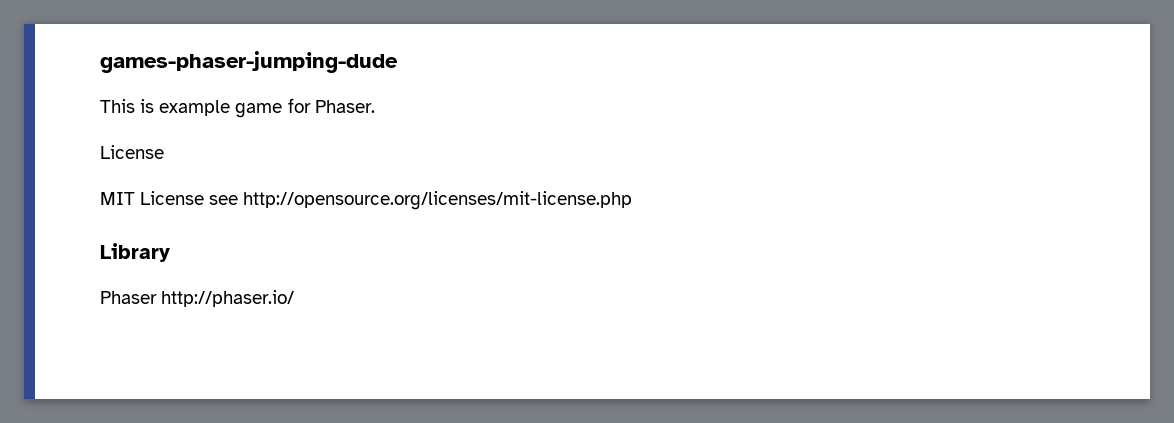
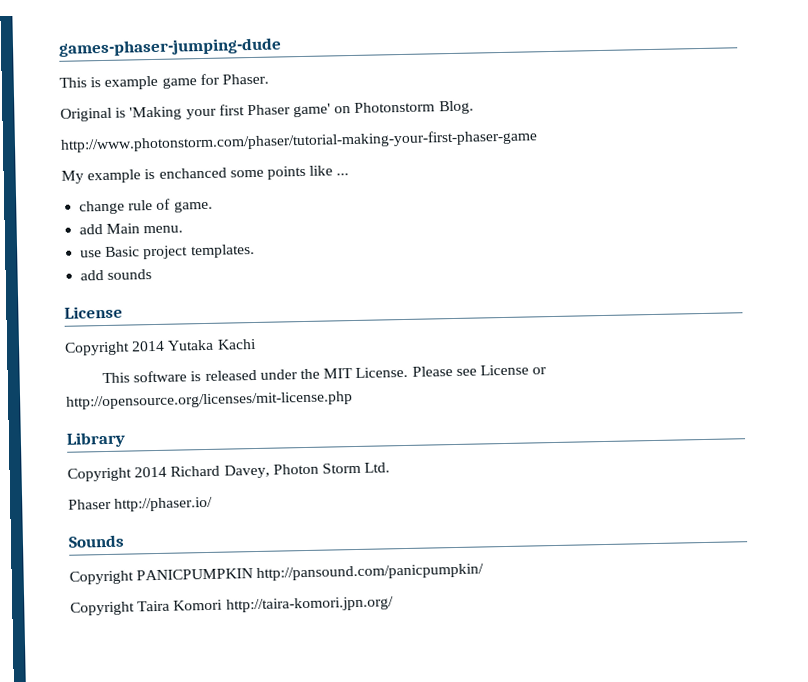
[100,145,164,159] [100,191,633,210] [100,243,170,262] [100,290,295,307] License // MIT License see http://opensource.org/licenses/mit-license.php // Library // Phaser http://phaser.io/ -> [60,100,474,122] [60,129,538,153] [61,165,350,184] [79,198,213,215] [79,223,184,235] [80,243,255,260] [80,269,153,281] [64,305,123,319] [64,338,257,356] [102,364,548,384] [66,391,353,410] [66,431,126,448] [67,462,391,482] [68,496,214,512] [68,534,125,548] [69,563,485,585] [70,596,394,616] Original is 'Making your first Phaser game' on Photonstorm Blog. // http://www.photonstorm.com/phaser/tutorial-making-your-first-phaser-game // My example is enchanced some points like ... // change rule of game. // add Main menu. // use Basic project templates. // add sounds // License // Copyright 2014 Yutaka Kachi // This software is released under the MIT License. Please see License or http://opensource.org/licenses/mit-license.php // Library // Copyright 2014 Richard Davey, Photon Storm Ltd. // Phaser http://phaser.io/ // Sounds // Copyright PANICPUMPKIN http://pansound.com/panicpumpkin/ // Copyright Taira Komori http://taira-komori.jpn.org/

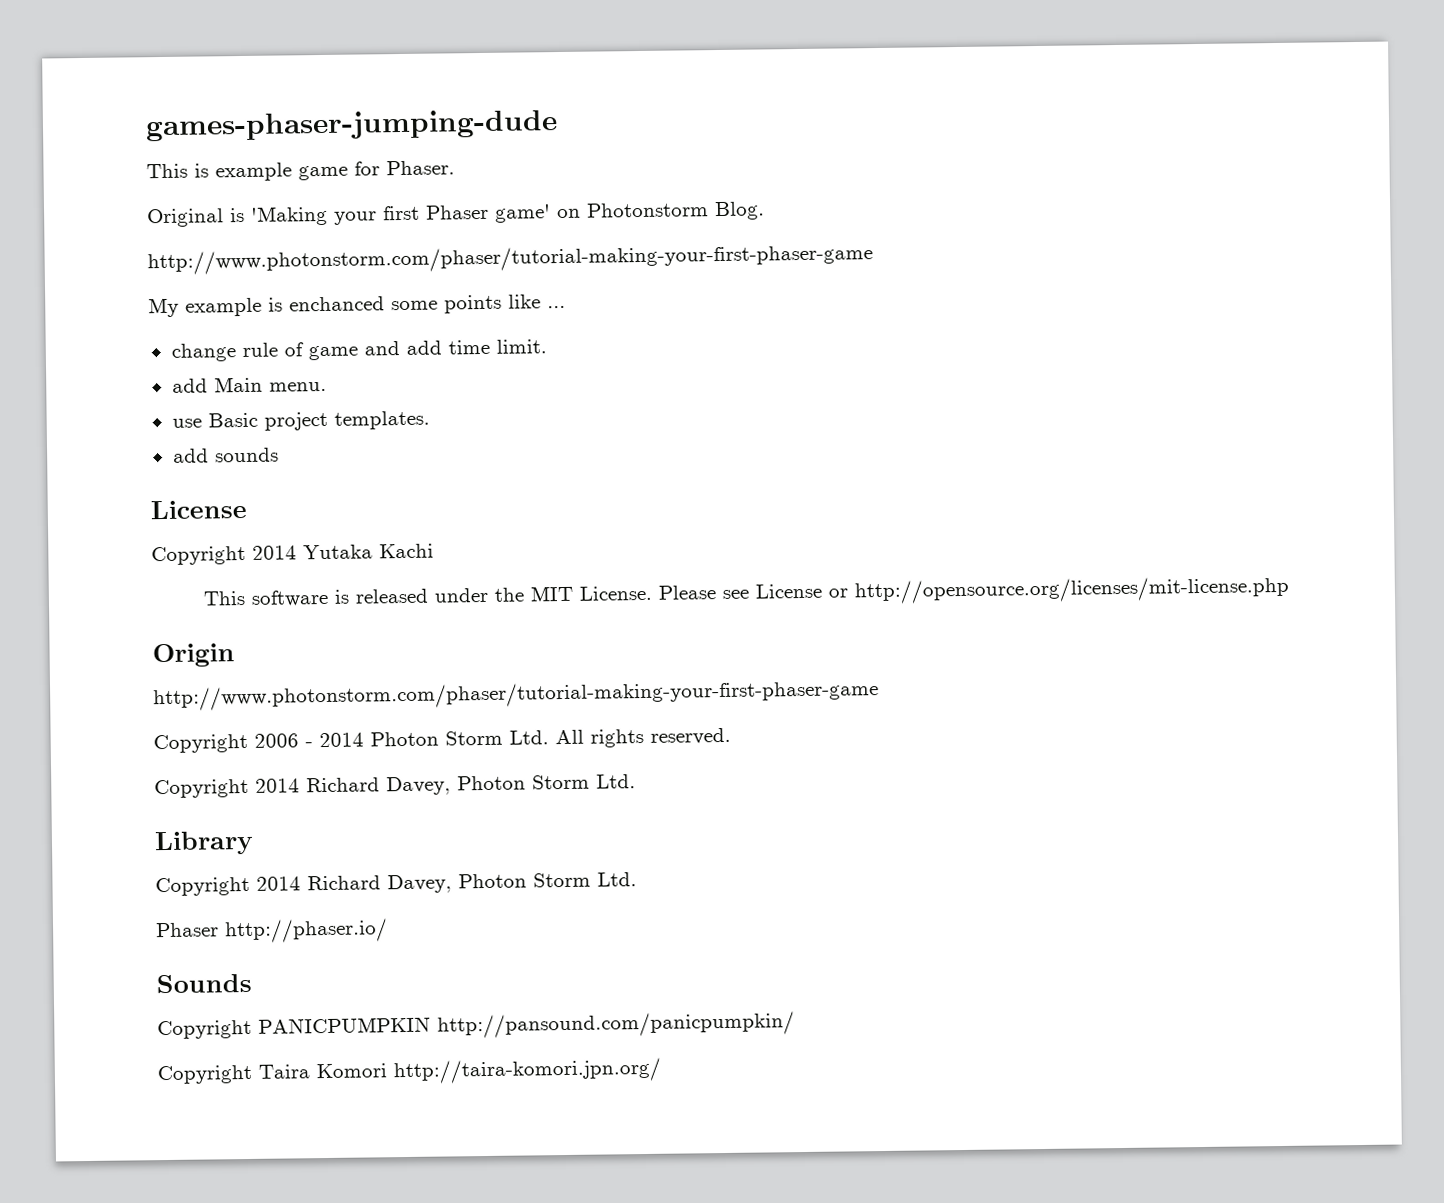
[173,200,213,213] game. -> [307,339,547,361] game and add time limit.
(353, 400) none -> [152,643,235,668] [153,679,879,712] [153,727,731,754] [154,774,636,799] // Origin // http://www.photonstorm.com/phaser/tutorial-making-your-first-phaser-game // Copyright 2006 - 2014 Photon Storm Ltd. All rights reserved. // Copyright 2014 Richard Davey, Photon Storm Ltd.

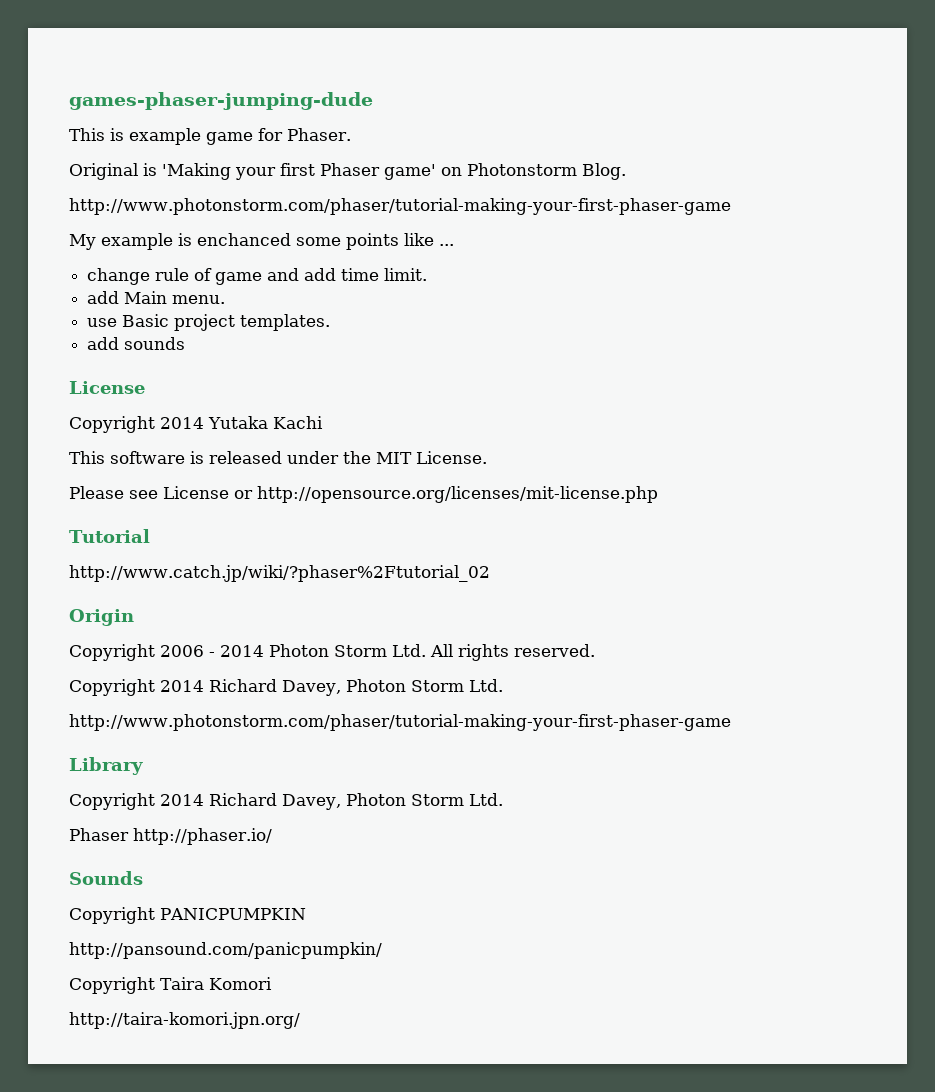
(652, 593) none -> (487, 457) //
(1290, 590) none -> [69,529,150,543] [69,565,490,582] // Tutorial // http://www.catch.jp/wiki/?phaser%2Ftutorial_02
[153,679,879,712] // http://www.photonstorm.com/phaser/tutorial-making-your-first-phaser-game -> (134, 617) none
(636, 781) none -> [69,714,731,731] // http://www.photonstorm.com/phaser/tutorial-making-your-first-phaser-game
(431, 1025) none -> (306, 914) //
(387, 1071) none -> (272, 983) //

